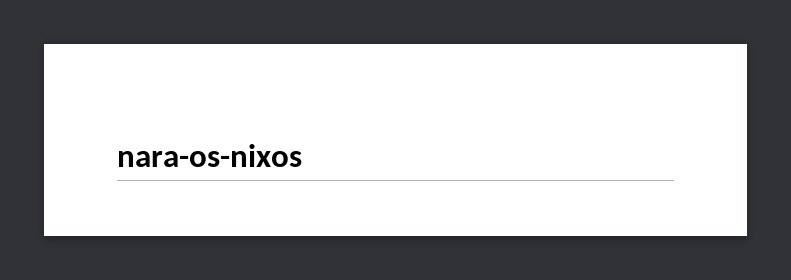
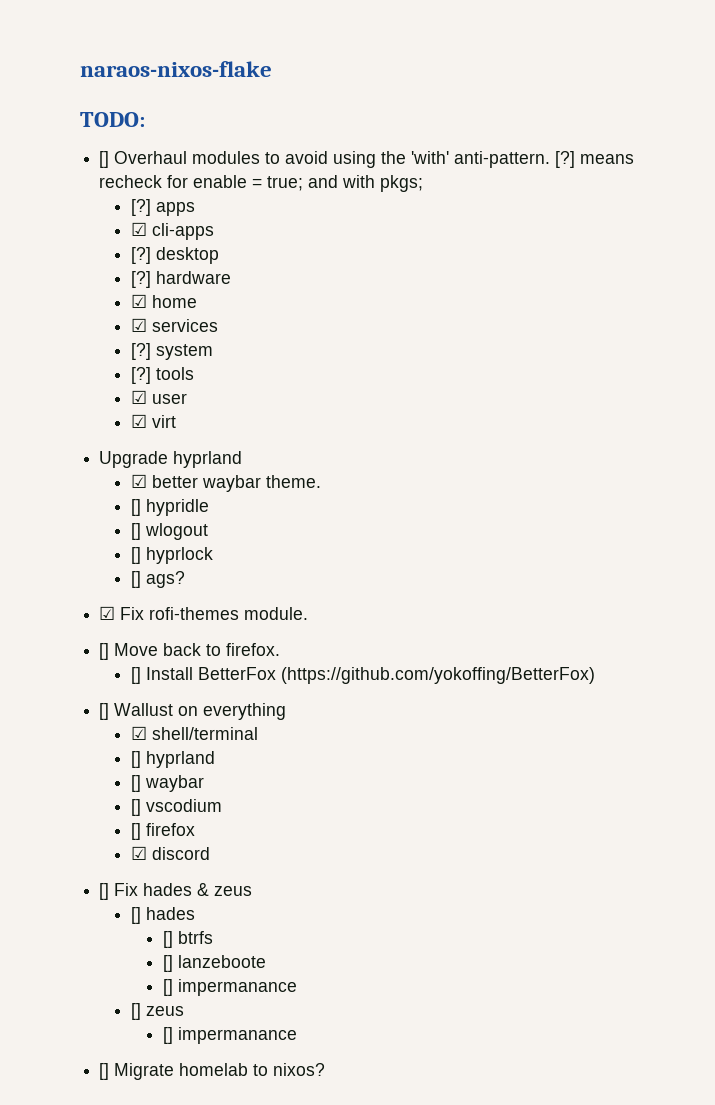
[117,144,302,167] nara-os-nixos -> [80,61,272,77] [80,112,145,127] [99,151,635,168] [99,175,424,192] [131,199,196,216] [131,222,215,240] [131,247,220,264] [131,271,232,288] [131,294,198,308] [131,318,219,332] [131,343,214,360] [131,367,195,384] [131,390,188,404] [131,414,177,428] [99,451,243,468] [131,474,322,492] [131,499,210,516] [131,523,209,540] [131,547,214,564] [131,571,186,588] [99,606,309,620] [99,643,281,660] [131,667,596,684] [99,703,287,720] [131,726,259,740] [131,751,216,768] [131,775,205,792] [131,799,223,816] [131,823,196,840] [131,846,211,860] [99,883,253,900] [131,907,196,924] [162,931,213,948] [162,955,266,972] [162,979,297,996] [131,1003,185,1020] [162,1027,297,1044] [99,1063,326,1080] naraos-nixos-flake // TODO: // [] Overhaul modules to avoid using the 'with' anti-pattern. [?] means recheck for enable = true; and with pkgs; // [?] apps // ☑ cli-apps // [?] desktop // [?] hardware // ☑ home // ☑ services // [?] system // [?] tools // ☑ user // ☑ virt // Upgrade hyprland // ☑ better waybar theme. // [] hypridle // [] wlogout // [] hyprlock // [] ags? // ☑ Fix rofi-themes module. // [] Move back to firefox. // [] Install BetterFox (https://github.com/yokoffing/BetterFox) // [] Wallust on everything // ☑ shell/terminal // [] hyprland // [] waybar // [] vscodium // [] firefox // ☑ discord // [] Fix hades & zeus // [] hades // [] btrfs // [] lanzeboote // [] impermanance // [] zeus // [] impermanance // [] Migrate homelab to nixos?

